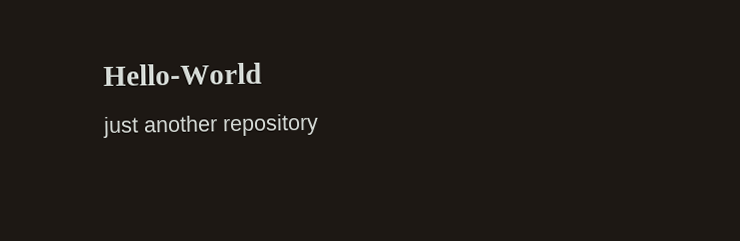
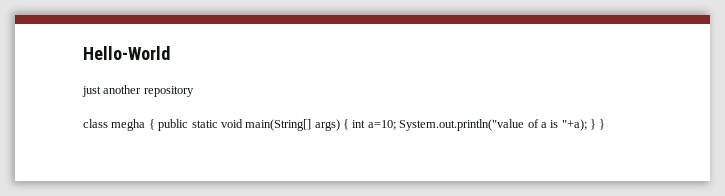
(319, 125) none -> [83,119,606,131] // class megha { public static void main(String[] args) { int a=10; System.out.println("value of a is "+a); } }

